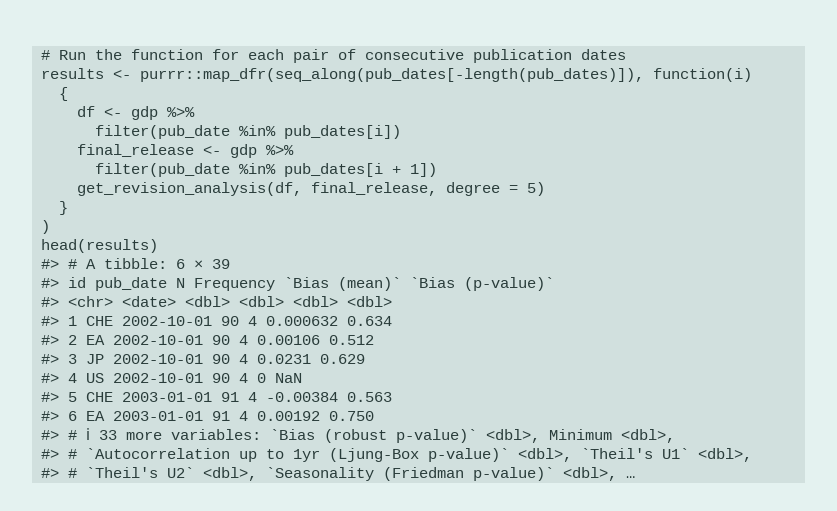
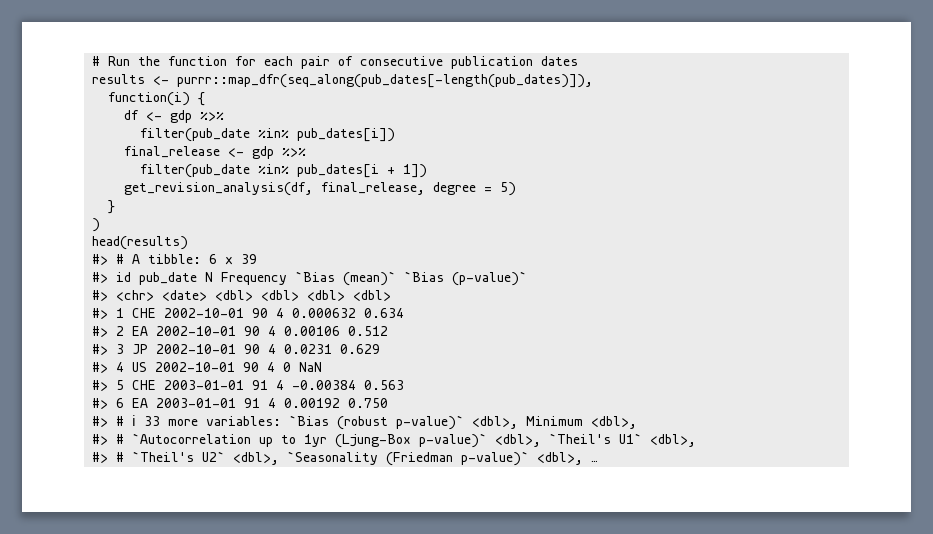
(644, 75) none -> (594, 81) //
(752, 75) // -> (191, 99) none

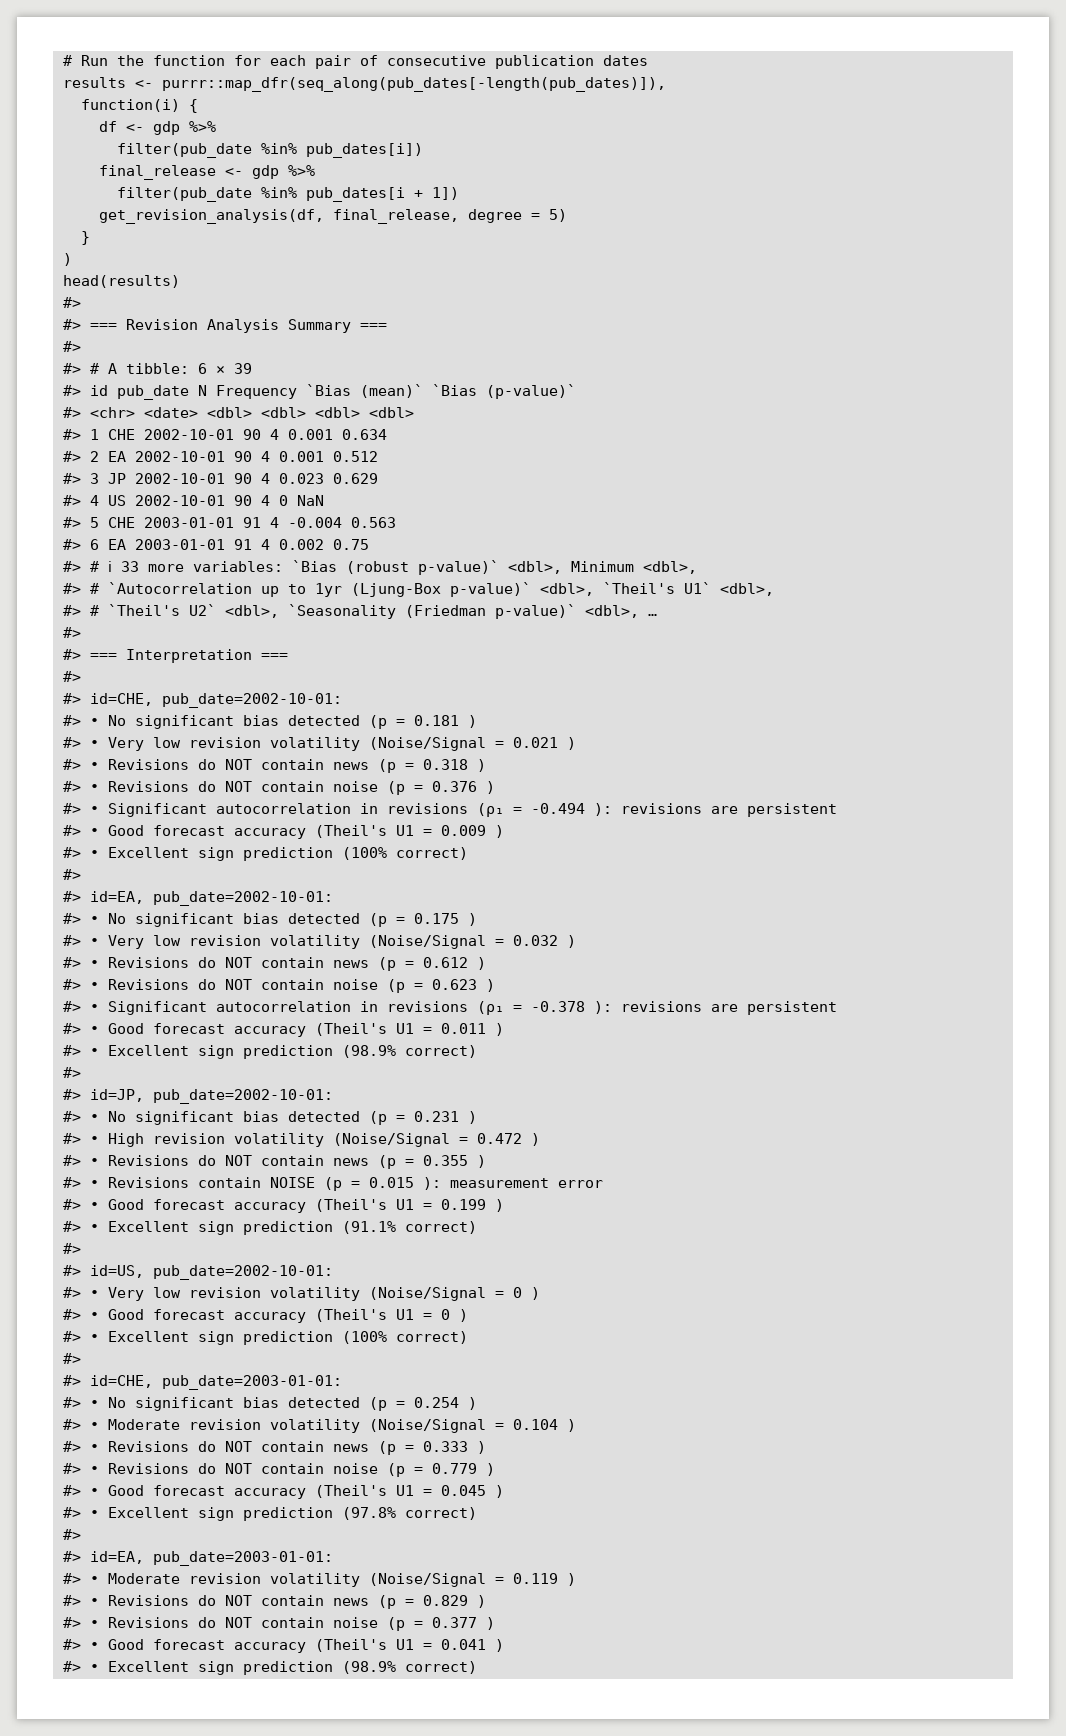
(109, 259) none -> [63,319,388,333] [63,341,82,352] [63,363,82,374] // #> === Revision Analysis Summary === // #> // #>
[292,308,357,318] 0.000632 -> [288,429,334,440] 0.001
[284,326,341,336] 0.00106 -> [279,451,325,462] 0.001
[284,344,333,354] 0.0231 -> [279,473,325,484] 0.023
[292,380,357,390] -0.00384 -> [288,517,343,528] -0.004
[284,398,389,408] 0.00192 0.750 -> [279,539,370,550] 0.002 0.75
(599, 461) none -> [63,627,82,638] [63,649,289,663] [63,671,82,682] [63,693,343,708] [63,715,478,729] [63,737,577,751] [63,759,487,773] [63,781,496,795] [63,803,838,817] [63,825,505,839] [63,847,469,861] [63,869,82,880] [63,891,334,906] [63,913,478,927] [63,935,577,949] [63,957,487,971] [63,979,496,993] [63,1001,838,1015] [63,1023,505,1037] [63,1045,478,1059] [63,1067,82,1078] [63,1089,334,1104] [63,1111,478,1125] [63,1133,541,1147] [63,1155,487,1169] [63,1177,604,1191] [63,1199,505,1213] [63,1221,478,1235] [63,1243,82,1254] [63,1265,334,1280] [63,1287,541,1301] [63,1309,469,1323] [63,1331,469,1345] [63,1353,82,1364] [63,1375,343,1390] [63,1397,478,1411] [63,1419,577,1433] [63,1441,487,1455] [63,1463,496,1477] [63,1485,505,1499] [63,1507,478,1521] [63,1529,82,1540] [63,1551,334,1566] [63,1573,577,1587] [63,1595,487,1609] [63,1617,496,1631] [63,1639,505,1653] [63,1661,478,1675] // #> // #> === Interpretation === // #> // #> id=CHE, pub_date=2002-10-01: // #> • No significant bias detected (p = 0.181 ) // #> • Very low revision volatility (Noise/Signal = 0.021 ) // #> • Revisions do NOT contain news (p = 0.318 ) // #> • Revisions do NOT contain noise (p = 0.376 ) // #> • Significant autocorrelation in revisions (ρ₁ = -0.494 ): revisions are persistent // #> • Good forecast accuracy (Theil's U1 = 0.009 ) // #> • Excellent sign prediction (100% correct) // #> // #> id=EA, pub_date=2002-10-01: // #> • No significant bias detected (p = 0.175 ) // #> • Very low revision volatility (Noise/Signal = 0.032 ) // #> • Revisions do NOT contain news (p = 0.612 ) // #> • Revisions do NOT contain noise (p = 0.623 ) // #> • Significant autocorrelation in revisions (ρ₁ = -0.378 ): revisions are persistent // #> • Good forecast accuracy (Theil's U1 = 0.011 ) // #> • Excellent sign prediction (98.9% correct) // #> // #> id=JP, pub_date=2002-10-01: // #> • No significant bias detected (p = 0.231 ) // #> • High revision volatility (Noise/Signal = 0.472 ) // #> • Revisions do NOT contain news (p = 0.355 ) // #> • Revisions contain NOISE (p = 0.015 ): measurement error // #> • Good forecast accuracy (Theil's U1 = 0.199 ) // #> • Excellent sign prediction (91.1% correct) // #> // #> id=US, pub_date=2002-10-01: // #> • Very low revision volatility (Noise/Signal = 0 ) // #> • Good forecast accuracy (Theil's U1 = 0 ) // #> • Excellent sign prediction (100% correct) // #> // #> id=CHE, pub_date=2003-01-01: // #> • No significant bias detected (p = 0.254 ) // #> • Moderate revision volatility (Noise/Signal = 0.104 ) // #> • Revisions do NOT contain news (p = 0.333 ) // #> • Revisions do NOT contain noise (p = 0.779 ) // #> • Good forecast accuracy (Theil's U1 = 0.045 ) // #> • Excellent sign prediction (97.8% correct) // #> // #> id=EA, pub_date=2003-01-01: // #> • Moderate revision volatility (Noise/Signal = 0.119 ) // #> • Revisions do NOT contain news (p = 0.829 ) // #> • Revisions do NOT contain noise (p = 0.377 ) // #> • Good forecast accuracy (Theil's U1 = 0.041 ) // #> • Excellent sign prediction (98.9% correct)

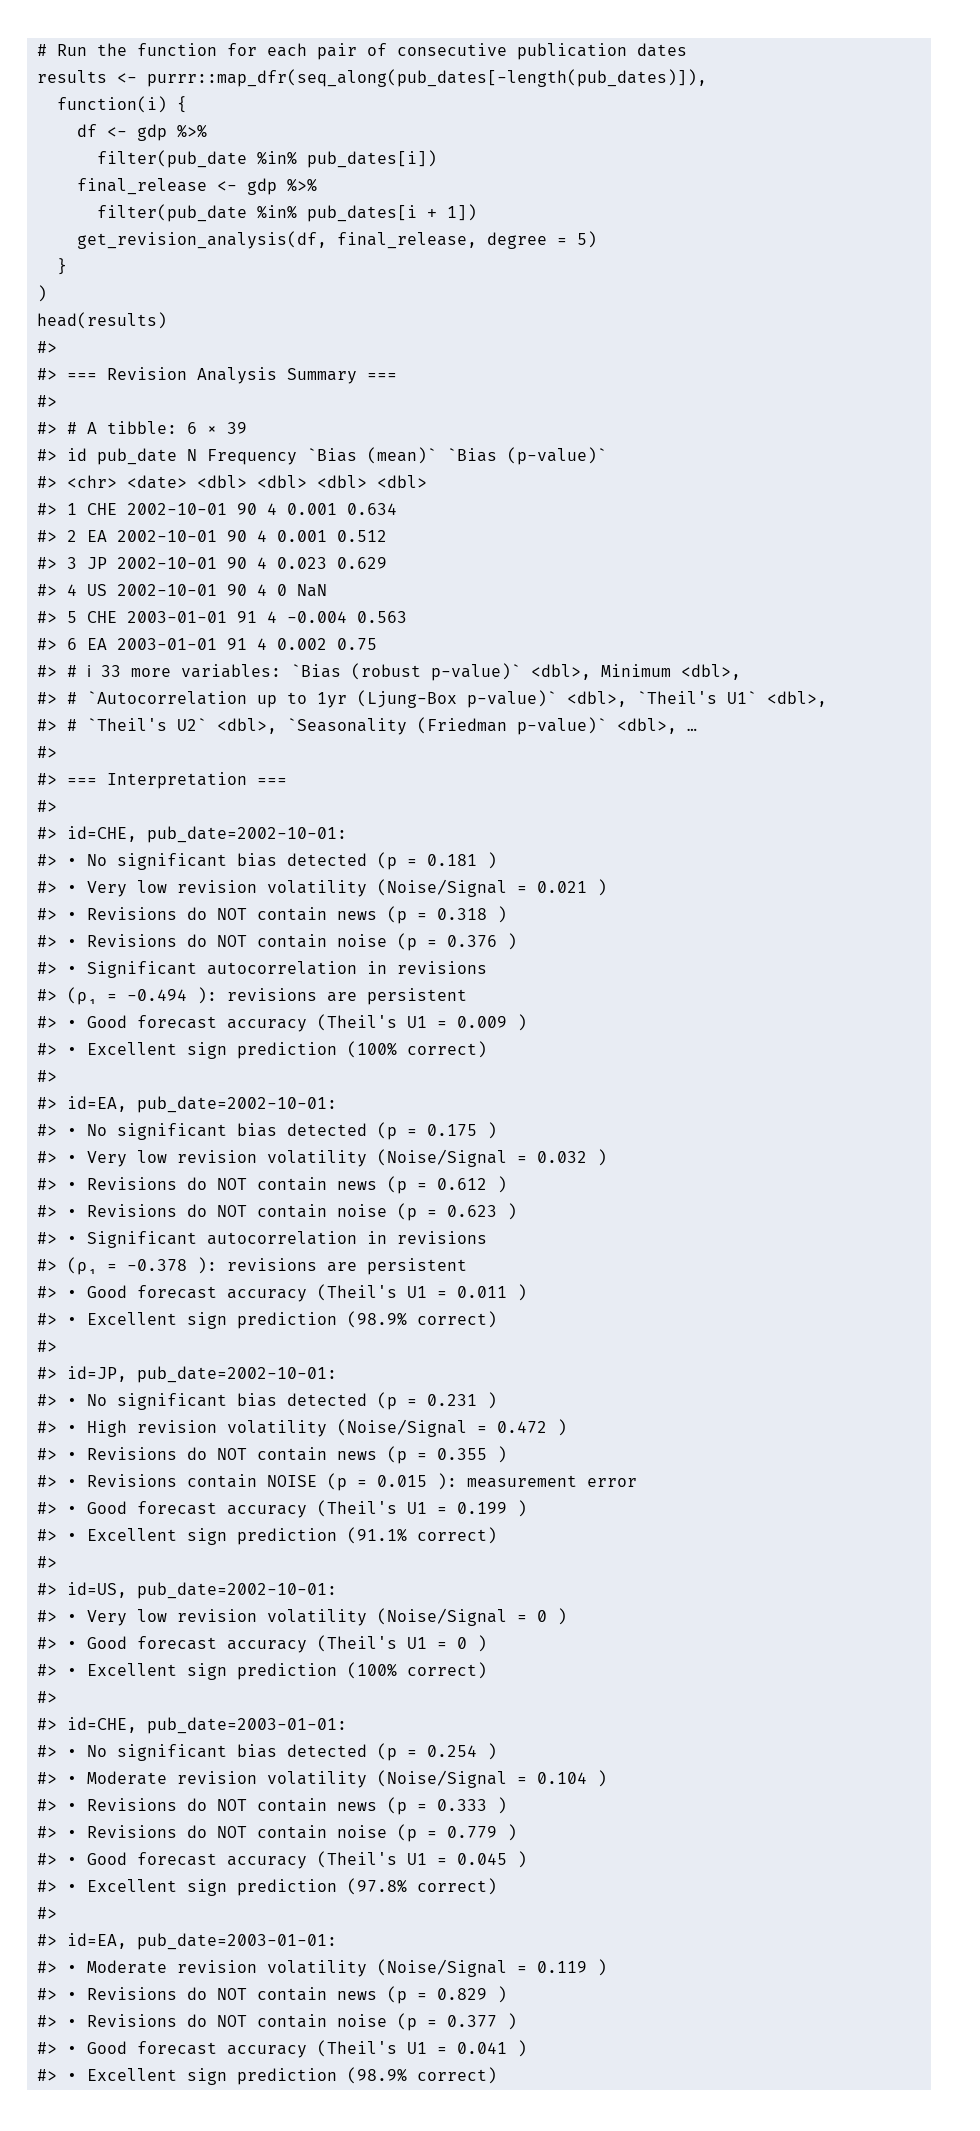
(469, 808) none -> [36,989,57,1001] // #>
(469, 1006) none -> [36,1259,57,1271] // #>

